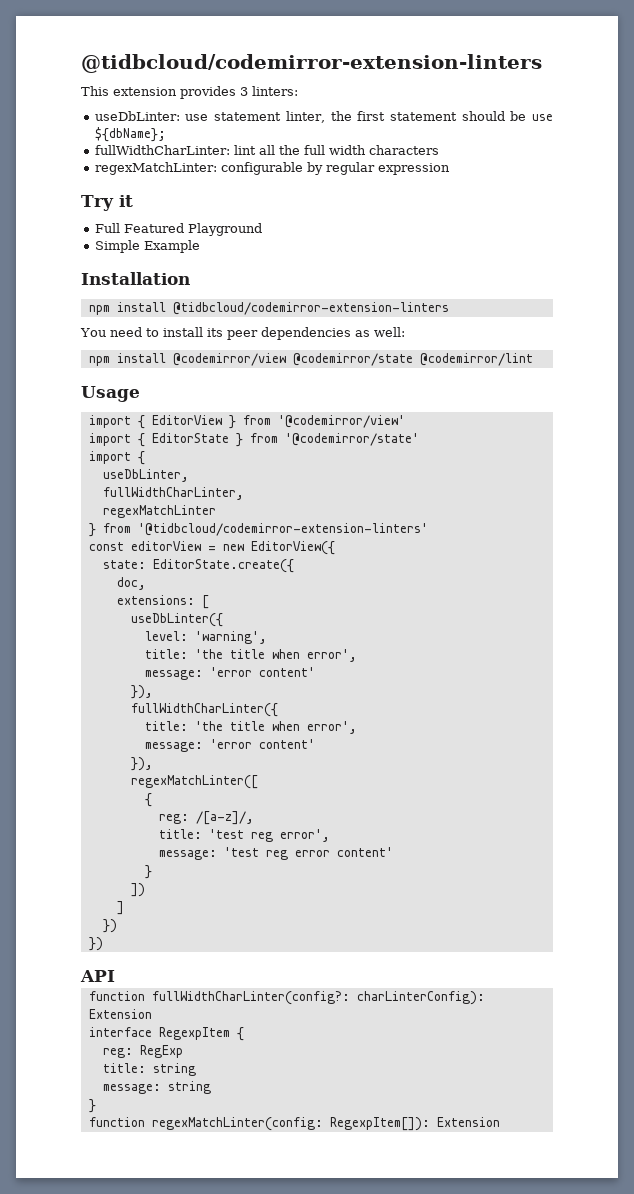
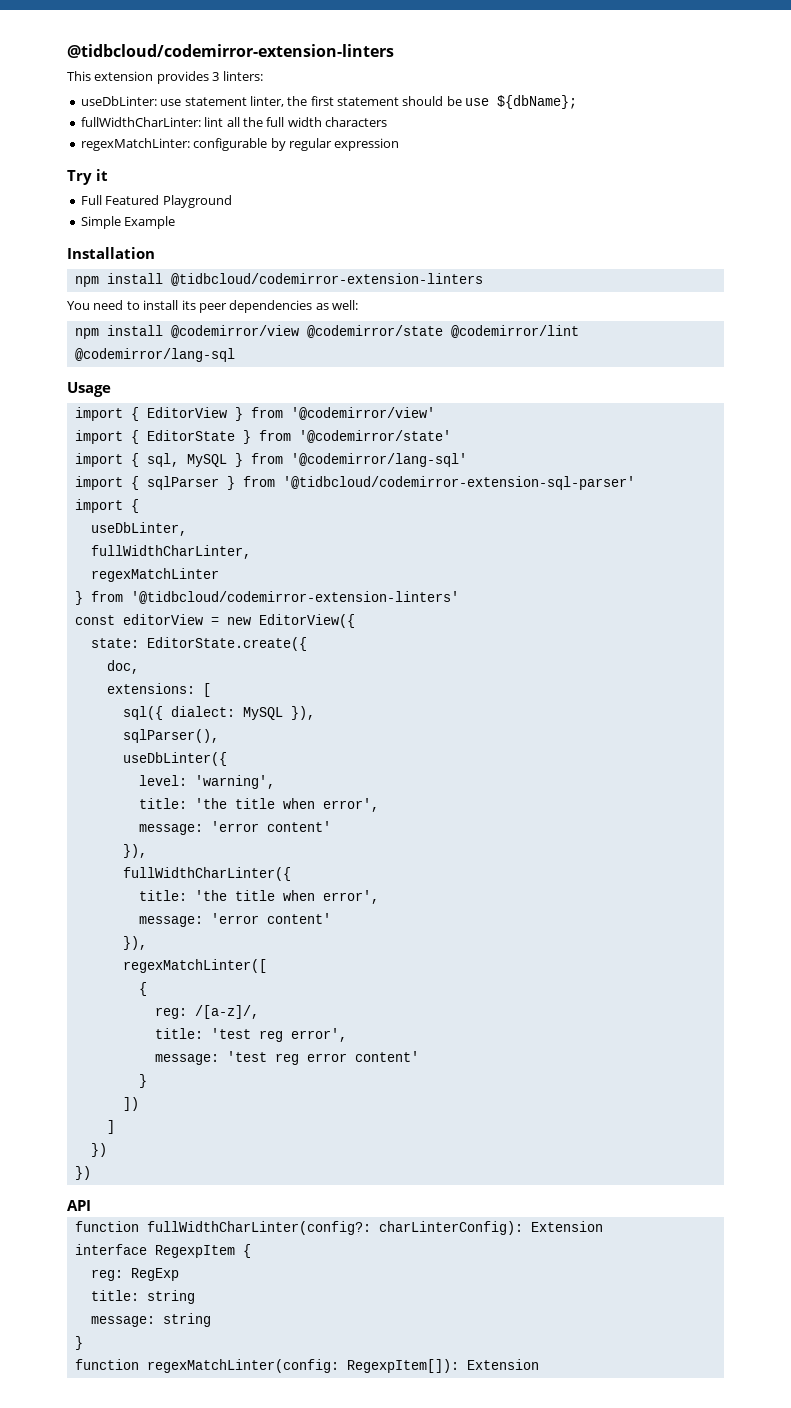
(533, 359) none -> [74,348,235,362] @codemirror/lang-sql
(419, 439) none -> [74,453,467,467] [74,476,635,490] // import { sql, MySQL } from '@codemirror/lang-sql' // import { sqlParser } from '@tidbcloud/codemirror-extension-sql-parser'
(209, 602) none -> [122,706,315,720] [122,729,219,743] // sql({ dialect: MySQL }), // sqlParser(),

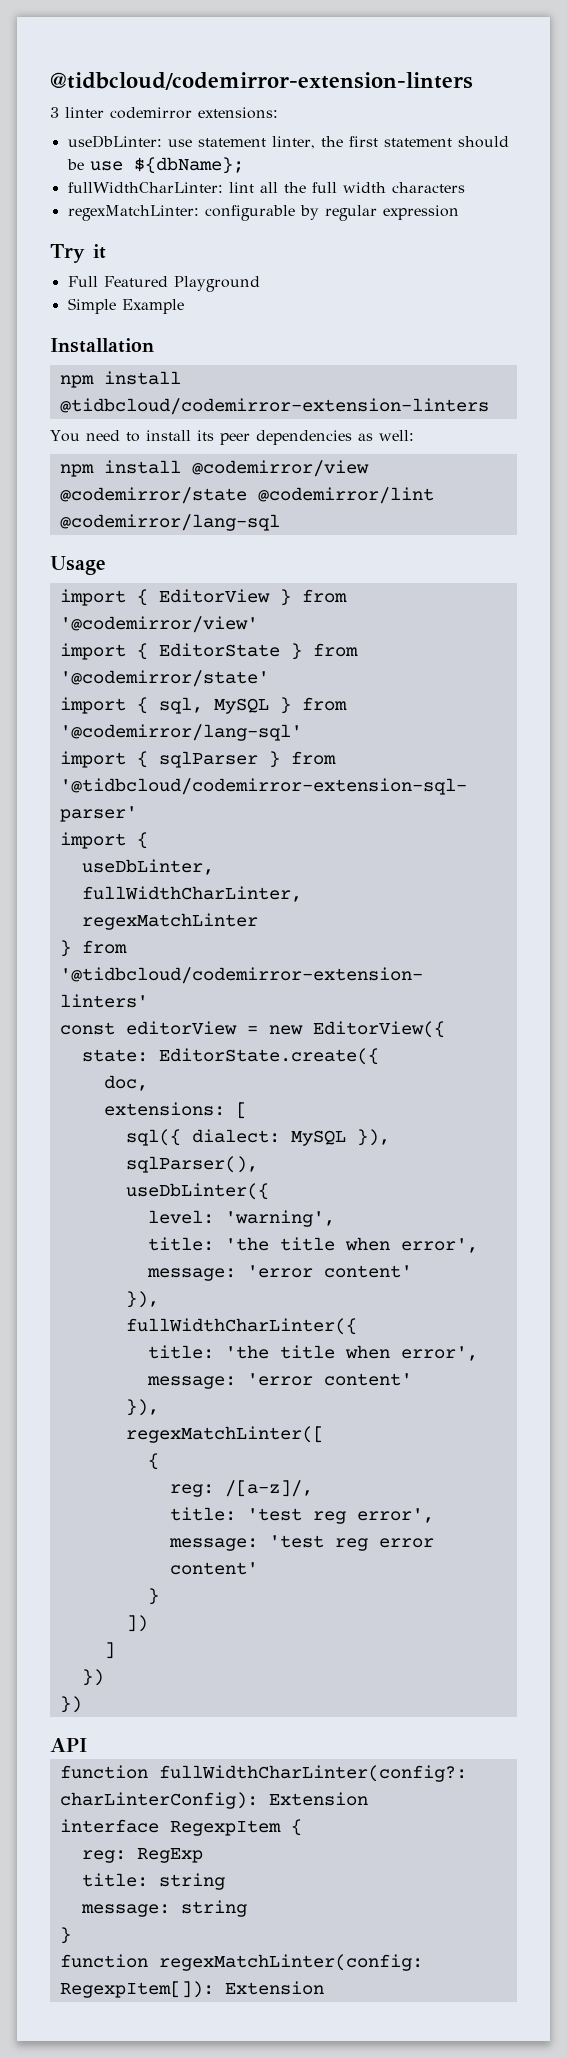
[67,44,394,58] [67,71,263,84] @tidbcloud/codemirror-extension-linters // This extension provides 3 linters: -> [50,72,473,90] [50,107,278,119] @tidbcloud/codemirror-extension-linters // 3 linter codemirror extensions:

